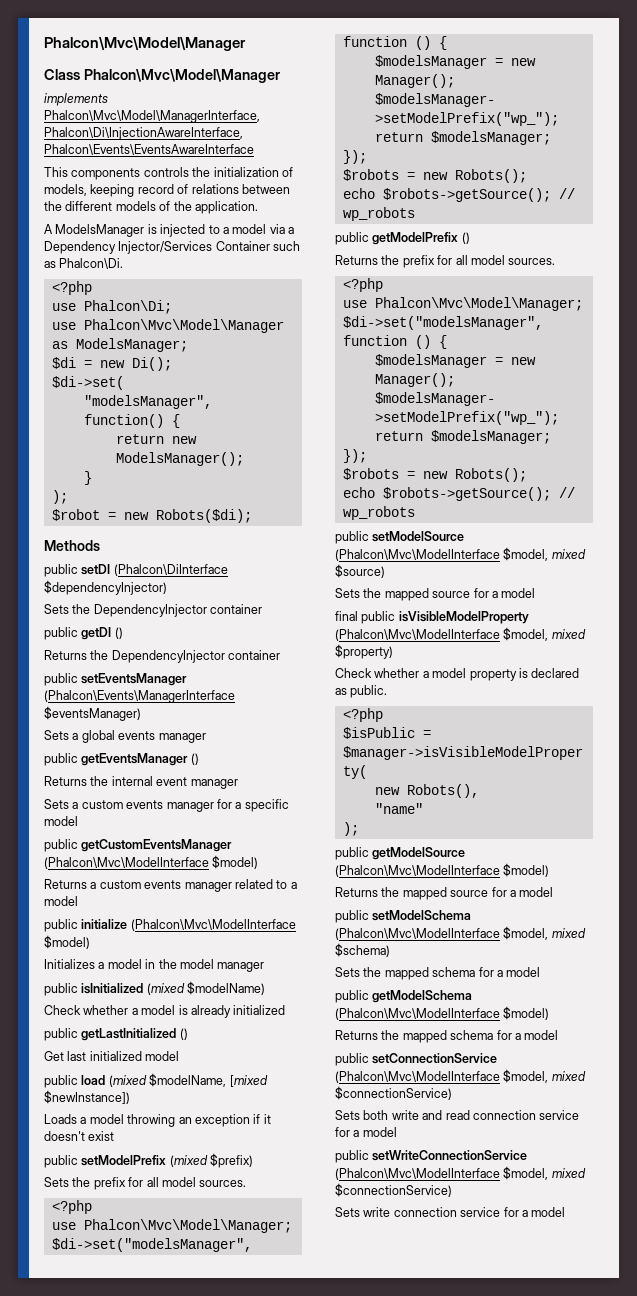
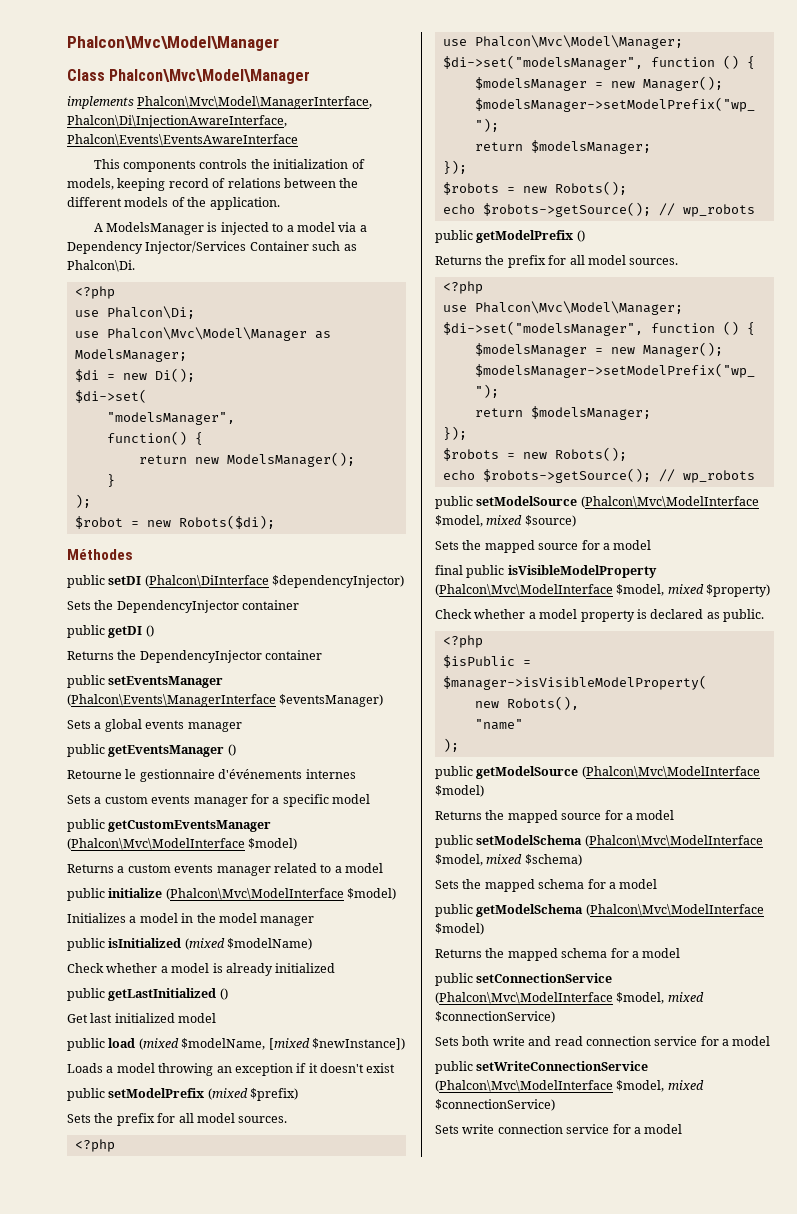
[44,540,100,551] Methods -> [67,549,133,560] Méthodes
[44,776,238,789] Returns the internal event manager -> [67,769,356,782] Retourne le gestionnaire d'événements internes

